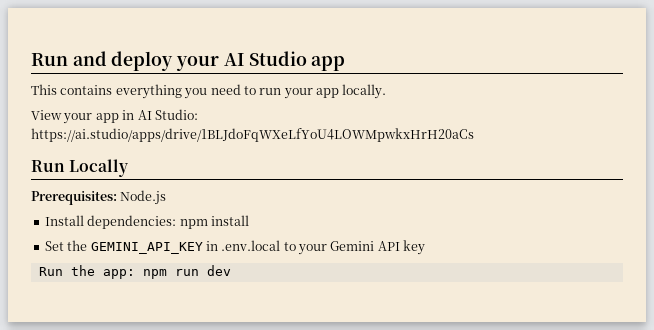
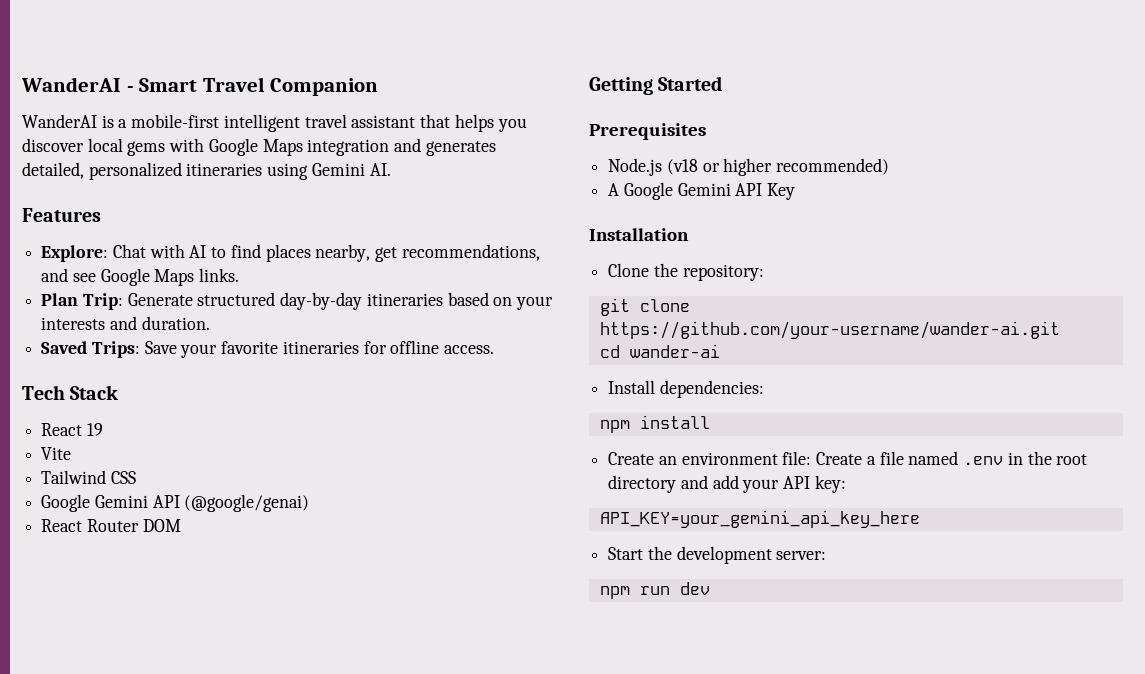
[31,51,346,71] [31,84,387,99] [31,109,198,124] [31,128,474,142] [31,159,129,177] [31,190,167,205] Run and deploy your AI Studio app // This contains everything you need to run your app locally. // View your app in AI Studio: https://ai.studio/apps/drive/1BLJdoFqWXeLfYoU4LOWMpwkxHrH20aCs // Run Locally // Prerequisites: Node.js -> [21,77,379,96] [22,114,527,132] [22,138,496,156] [22,162,391,180] [22,208,101,222] [41,244,540,262] [41,268,240,286] [41,292,554,310] [41,316,210,330] [41,340,495,358] [22,385,119,400] [41,423,103,436] [41,447,72,460] [41,470,136,484] [41,494,310,512] [41,519,181,532] [589,76,723,95] [589,123,706,140] [608,158,890,176] [608,182,796,200] [589,228,689,241] [608,263,764,281] [599,298,690,316] [599,321,1060,339] [599,344,720,358] WanderAI - Smart Travel Companion // WanderAI is a mobile-first intelligent travel assistant that helps you discover local gems with Google Maps integration and generates detailed, personalized itineraries using Gemini AI. // Features // Explore: Chat with AI to find places nearby, get recommendations, and see Google Maps links. // Plan Trip: Generate structured day-by-day itineraries based on your interests and duration. // Saved Trips: Save your favorite itineraries for offline access. // Tech Stack // React 19 // Vite // Tailwind CSS // Google Gemini API (@google/genai) // React Router DOM // Getting Started // Prerequisites // Node.js (v18 or higher recommended) // A Google Gemini API Key // Installation // Clone the repository: // git clone https://github.com/your-username/wander-ai.git // cd wander-ai
(177, 222) none -> (764, 389) //
[44,240,426,255] [38,265,135,279] Set the GEMINI_API_KEY in .env.local to your Gemini API key // Run the app: -> [608,451,1088,465] [608,475,846,493] [599,510,920,528] [608,546,827,564] Create an environment file: Create a file named .env in the root directory and add your API key: // API_KEY=your_gemini_api_key_here // Start the development server: //

